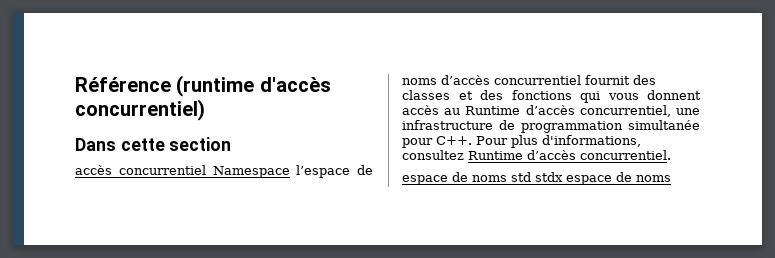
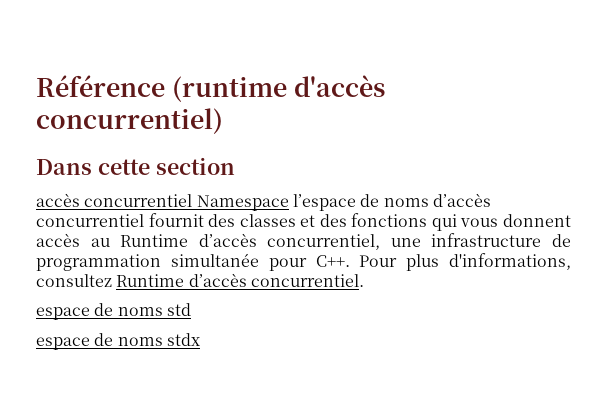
[535,172,671,185] stdx espace de noms -> [36,333,200,350] // espace de noms stdx

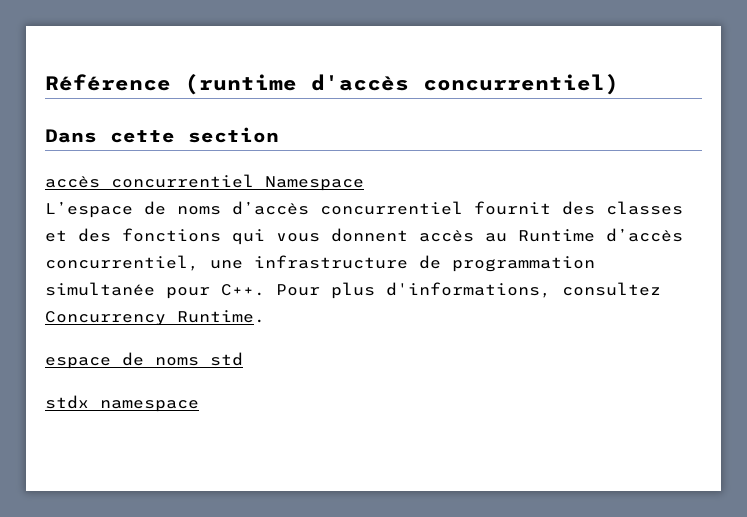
[292,194,356,211] l’espace -> [45,201,133,218] // L’espace
[116,273,364,287] Runtime d’accès concurrentiel. -> [45,310,265,326] Concurrency Runtime.
[36,333,200,350] espace de noms stdx -> [45,395,199,412] stdx namespace

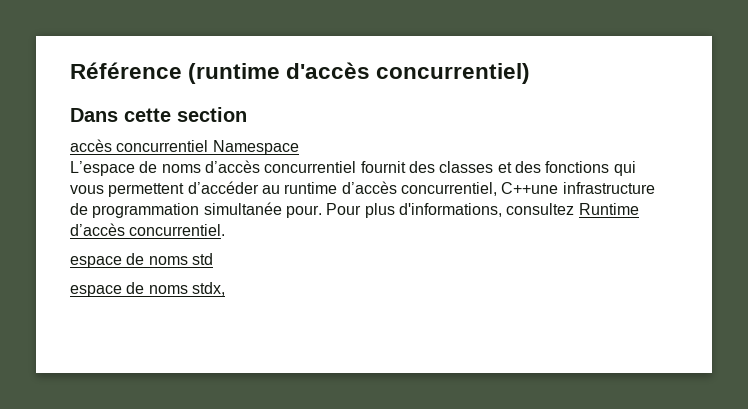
[331,228,595,242] donnent accès au Runtime -> [108,181,338,197] permettent d’accéder au runtime
[210,260,243,269] une -> [501,182,559,194] C++une
[166,284,265,299] pour C++. -> [285,205,322,218] pour.
[45,310,265,326] Concurrency Runtime. -> [578,203,639,215] [70,223,226,236] Runtime d’accès concurrentiel.
[45,395,199,412] stdx namespace -> [70,282,225,297] espace de noms stdx,

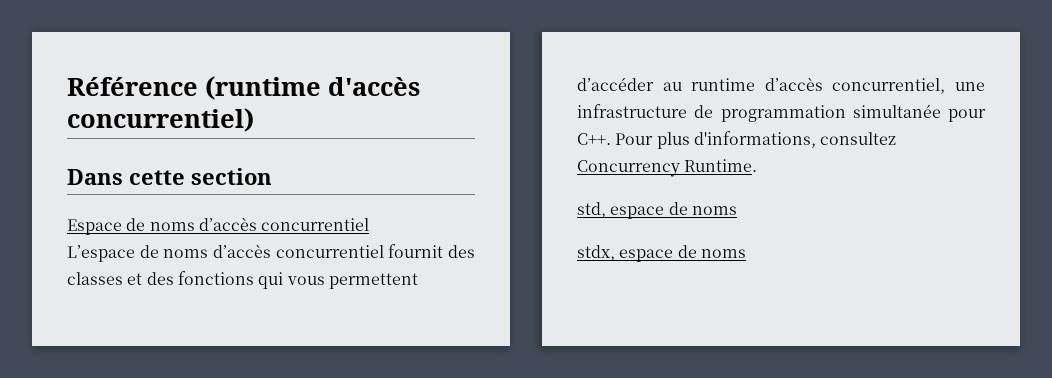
[70,139,299,155] accès concurrentiel Namespace -> [67,217,370,235] Espace de noms d’accès concurrentiel
[501,182,559,194] C++une -> [955,82,985,91] une
[285,205,322,218] pour. -> [948,109,986,122] [577,133,611,145] pour C++.
[578,203,639,215] [70,223,226,236] [70,253,213,268] [70,282,225,297] Runtime d’accès concurrentiel. // espace de noms std // espace de noms stdx, -> [577,159,758,177] [577,202,737,219] [577,245,746,262] Concurrency Runtime. // std, espace de noms // stdx, espace de noms

